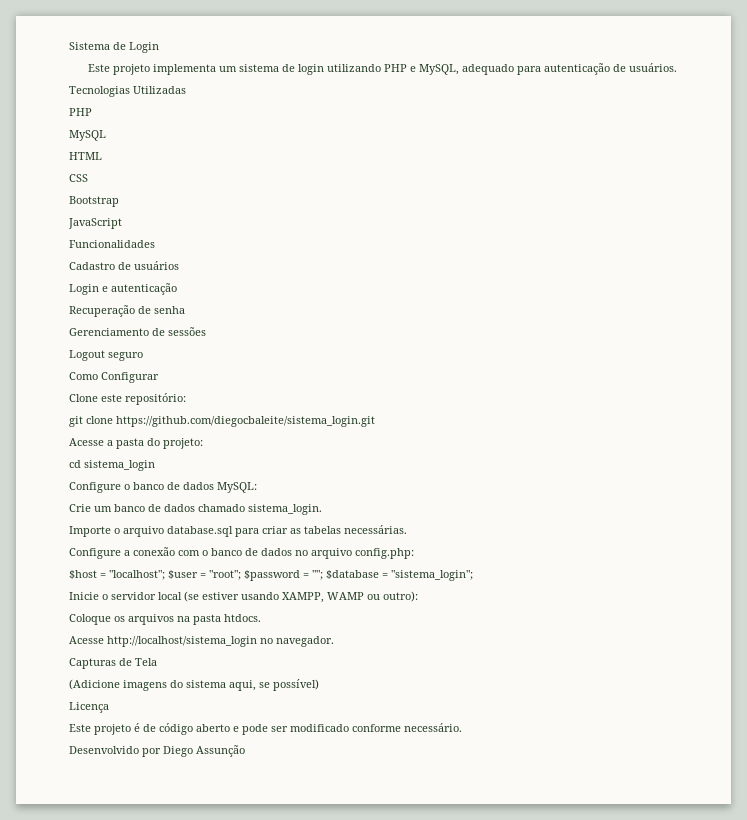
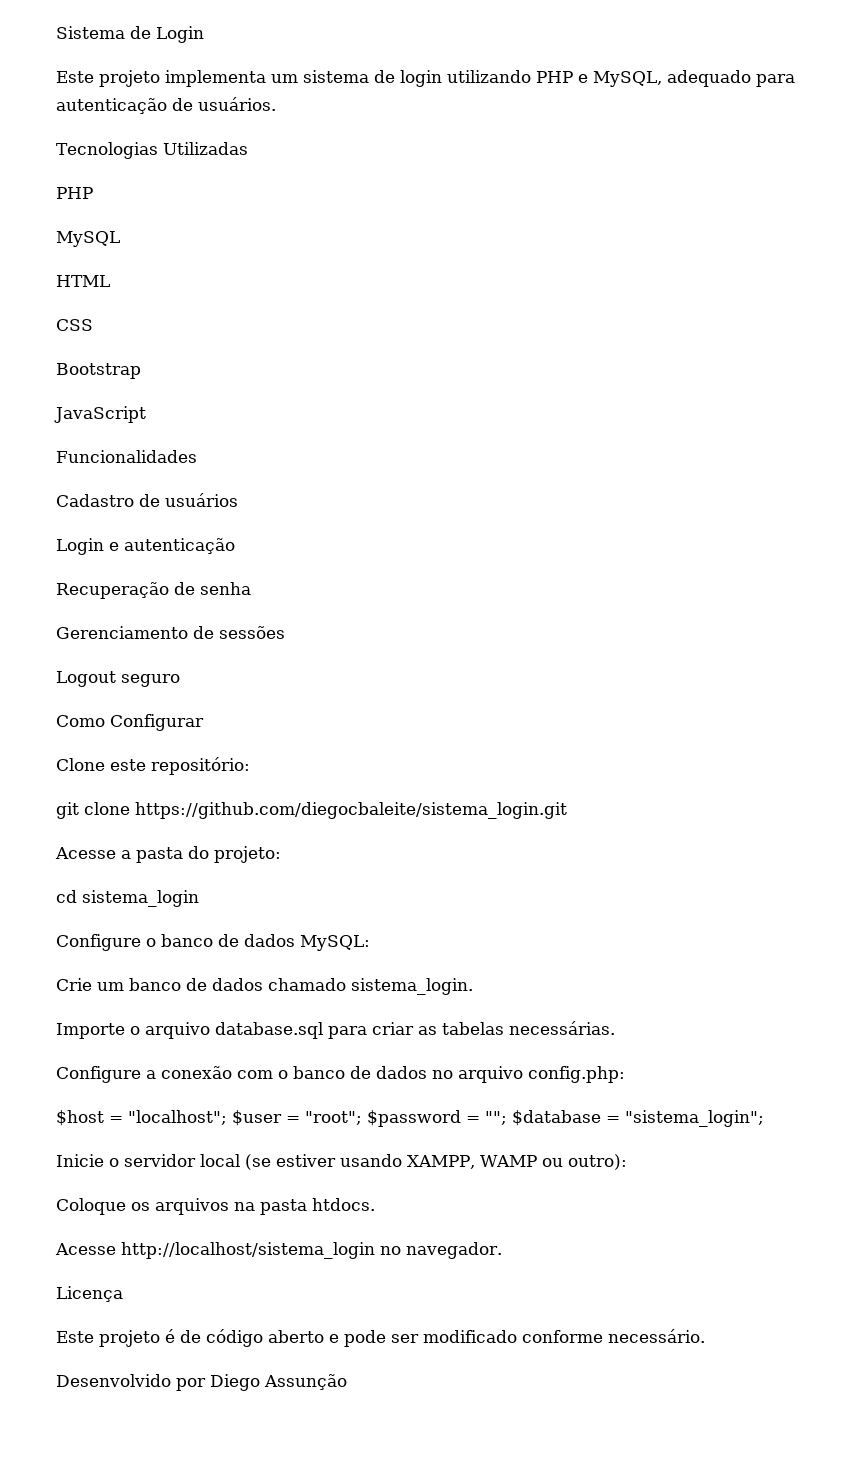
[69,658,157,669] [69,679,319,691] // Capturas de Tela // (Adicione imagens do sistema aqui, se possível) -> (502, 1250) none

